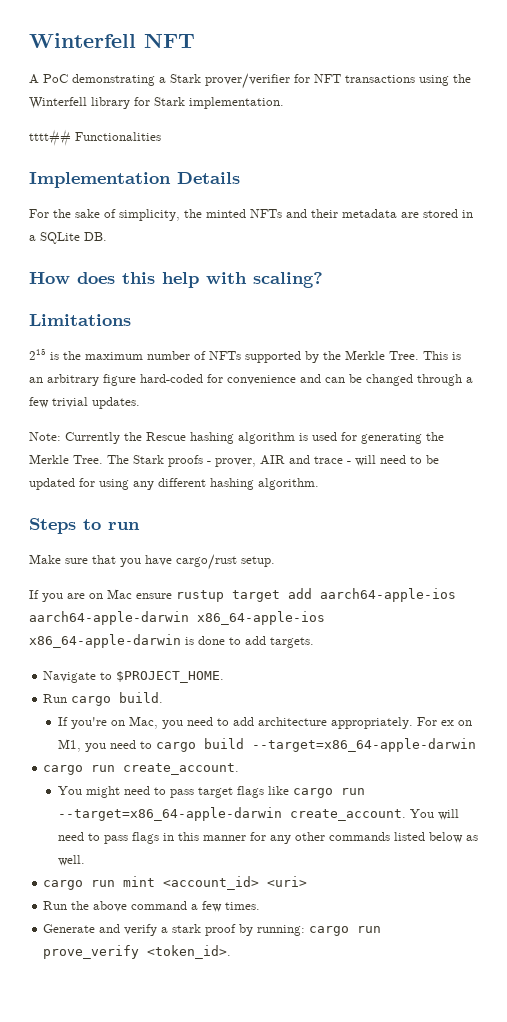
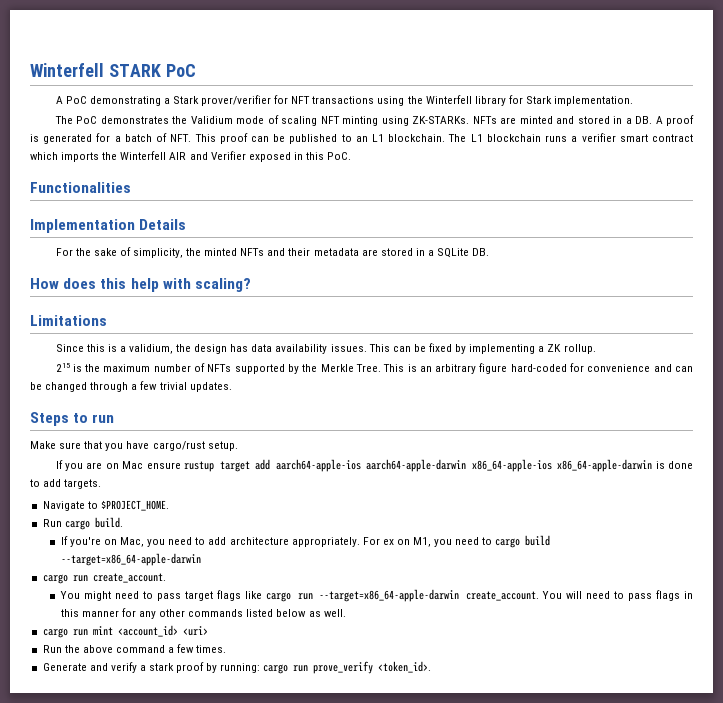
[29,33,195,48] Winterfell NFT -> [30,63,196,77] Winterfell STARK PoC
[29,129,71,146] tttt## -> [54,115,694,126] [30,133,693,144] [30,151,352,162] The PoC demonstrates the Validium mode of scaling NFT minting using ZK-STARKs. NFTs are minted and stored in a DB. A proof is generated for a batch of NFT. This proof can be published to an L1 blockchain. The L1 blockchain runs a verifier smart contract which imports the Winterfell AIR and Verifier exposed in this PoC. //
(131, 320) none -> [55,343,596,354] // Since this is a validium, the design has data availability issues. This can be fixed by implementing a ZK rollup.
[29,432,444,444] [29,454,439,467] [29,478,319,490] // Note: Currently the Rescue hashing algorithm is used for generating the Merkle Tree. The Stark proofs - prover, AIR and trace - will need to be updated for using any different hashing algorithm. -> (232, 387) none

